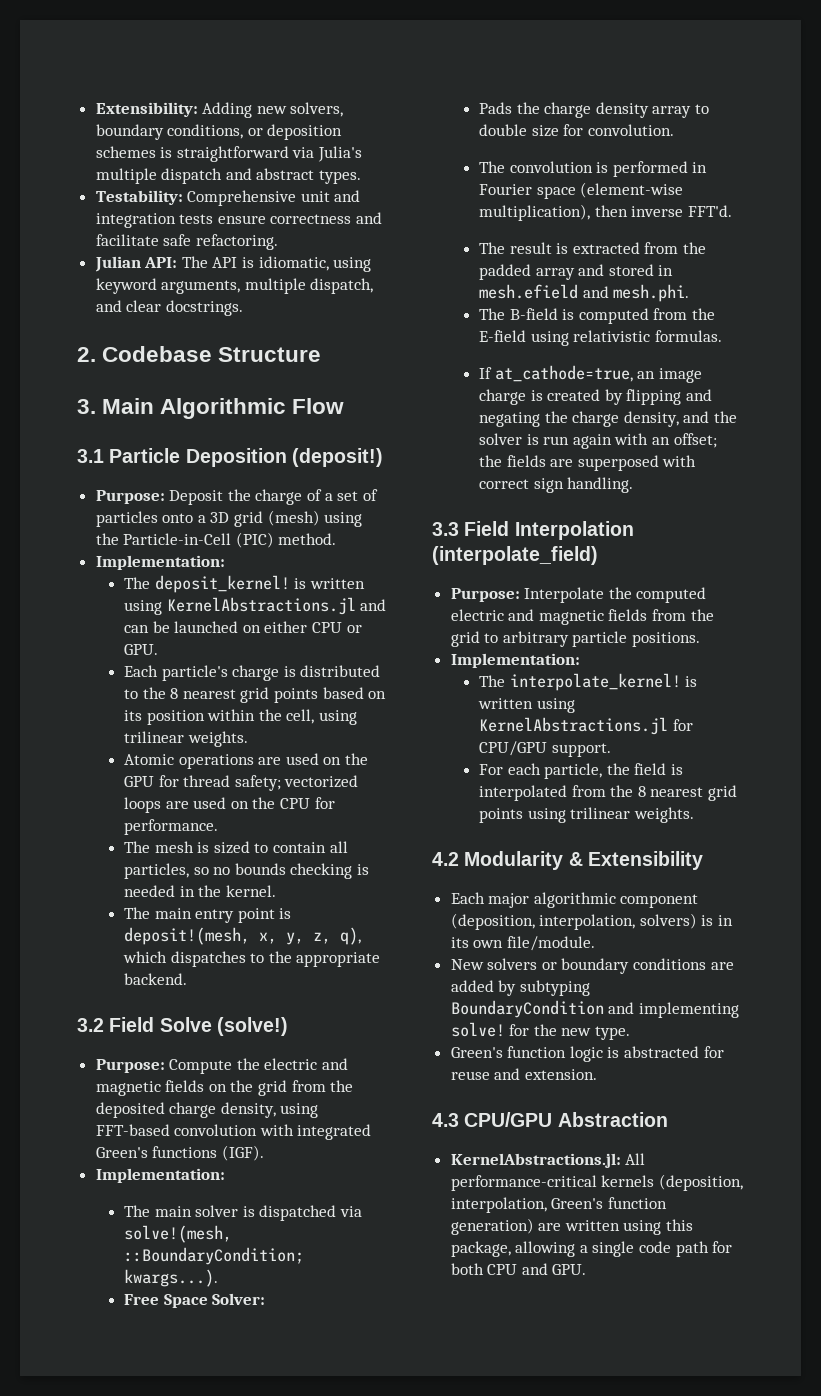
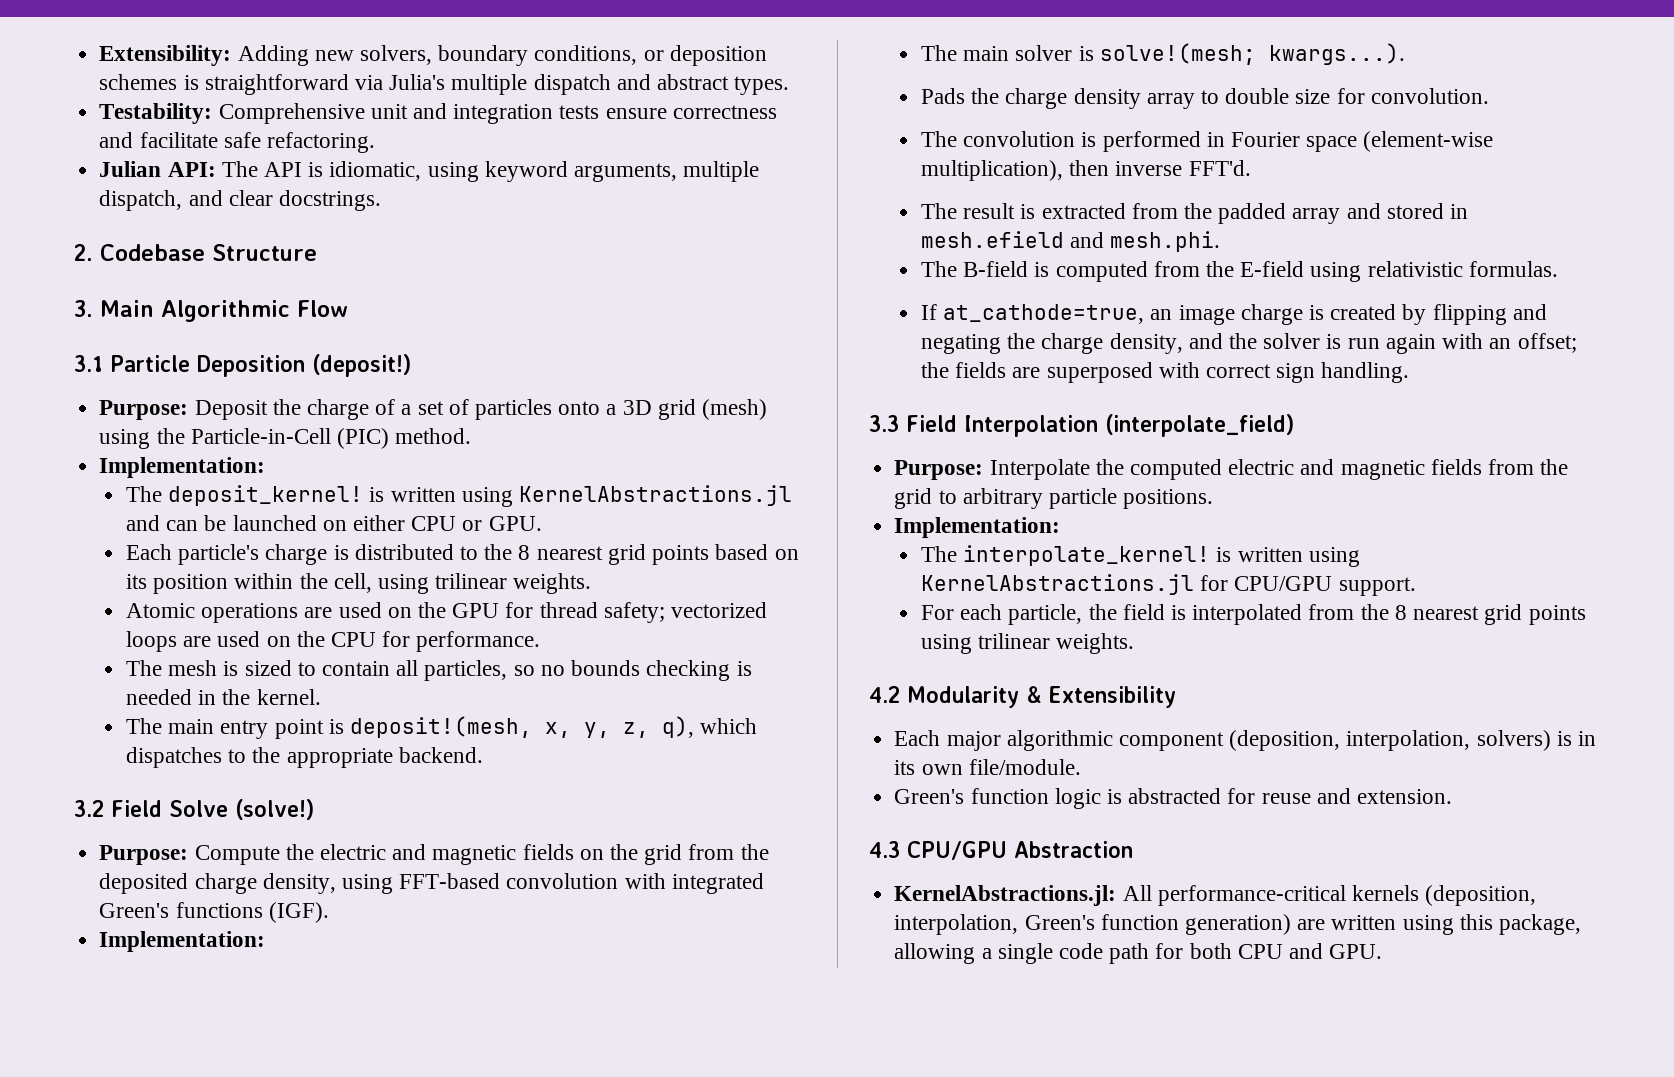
[259,1205,362,1221] [123,1225,232,1243] [123,1247,304,1265] [123,1269,218,1287] [123,1293,266,1308] dispatched via solve!(mesh, ::BoundaryCondition; kwargs...). // Free Space Solver: -> [1099,43,1405,65] solve!(mesh; kwargs...).
[450,958,734,974] [450,980,590,996] [450,1000,739,1018] [450,1022,631,1040] // New solvers or boundary conditions are added by subtyping BoundaryCondition and implementing solve! for the new type. -> (1081, 767) none

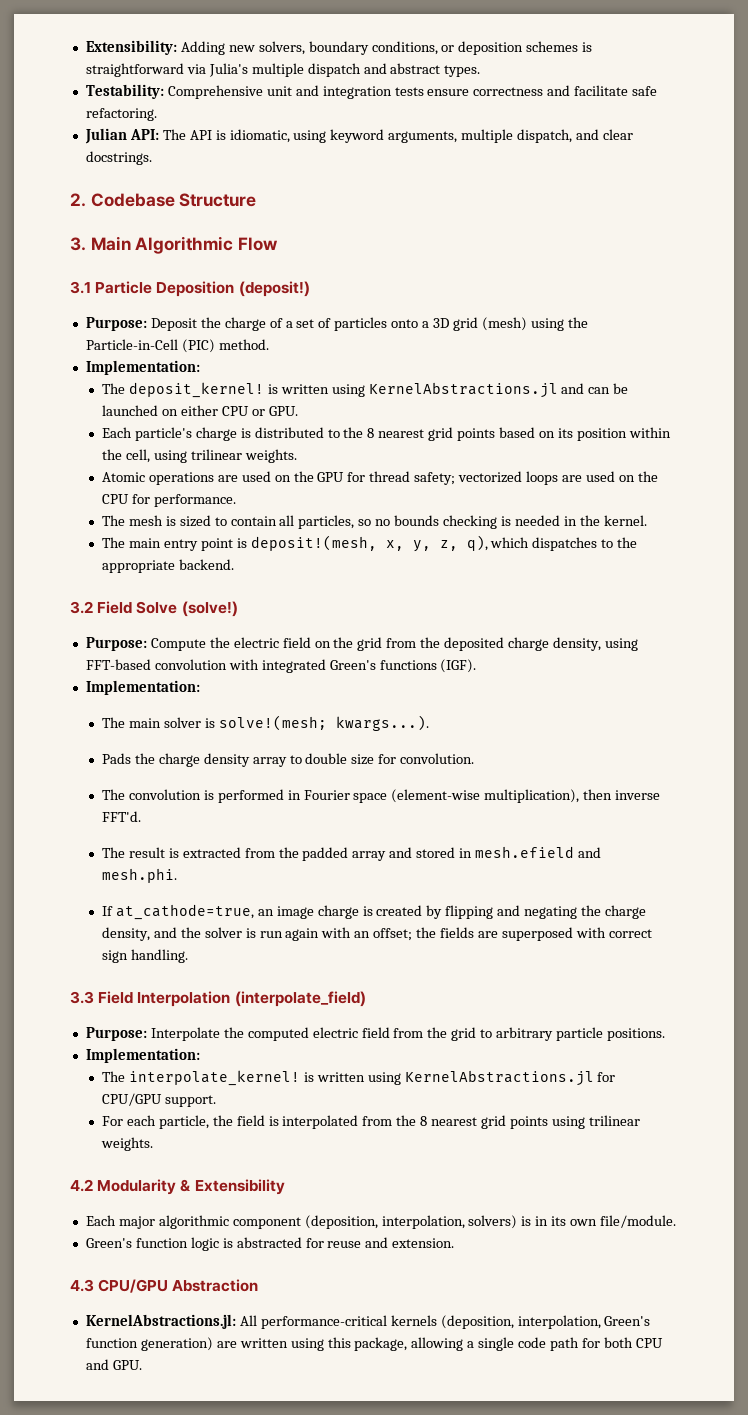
[392,844,574,865] and magnetic fields -> [282,637,311,648] field
[920,261,1558,282] // The B-field is computed from the E-field using relativistic formulas. -> (177, 875) none
[1300,459,1482,480] and magnetic fields -> [361,1027,390,1038] field

